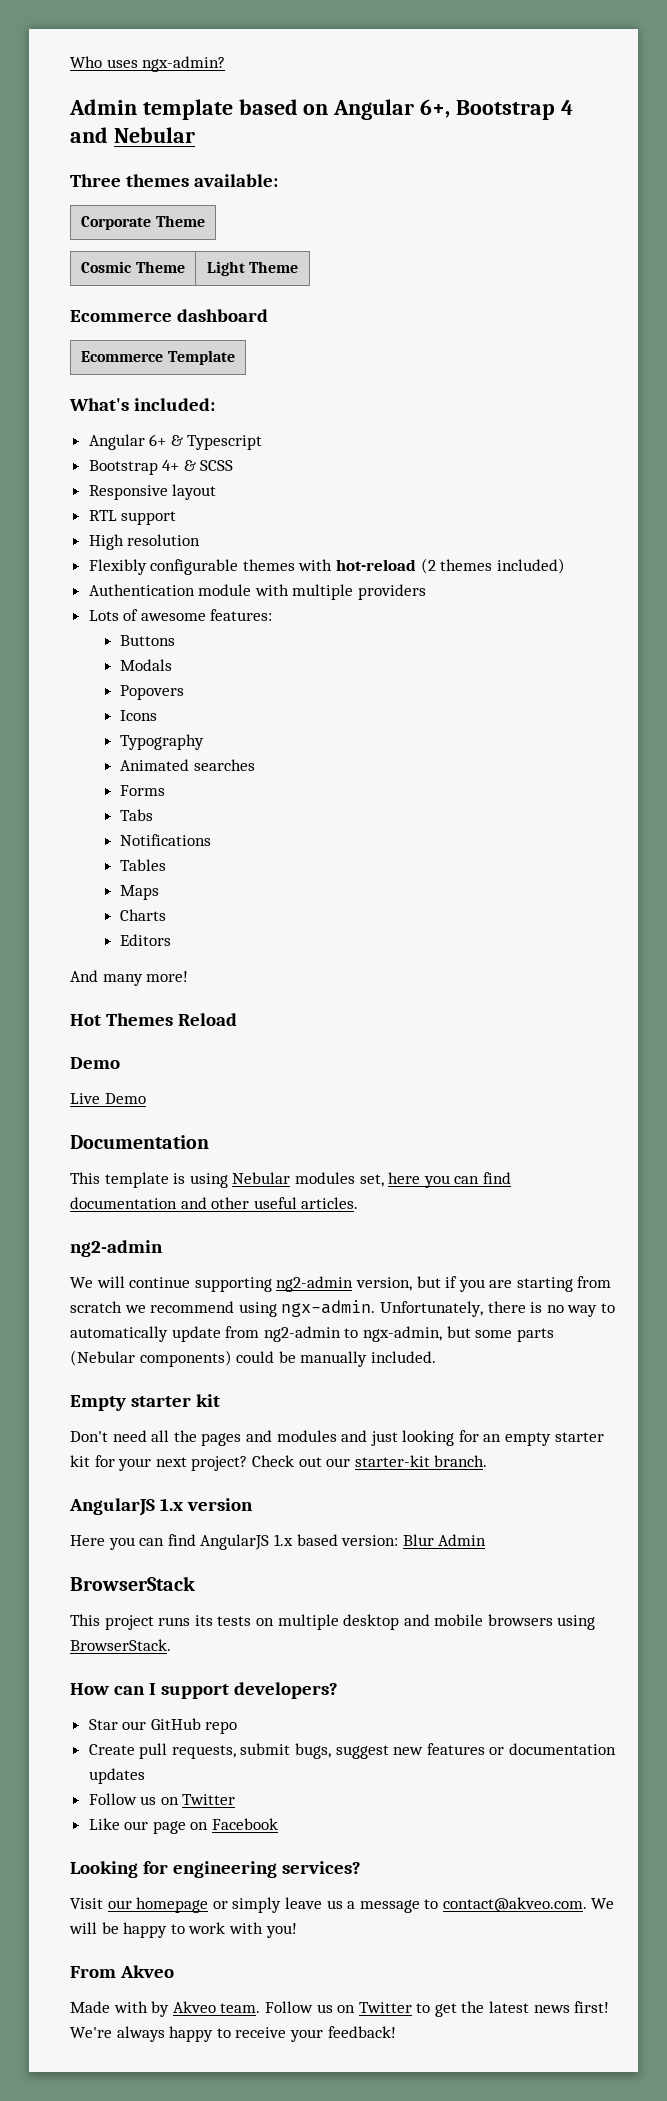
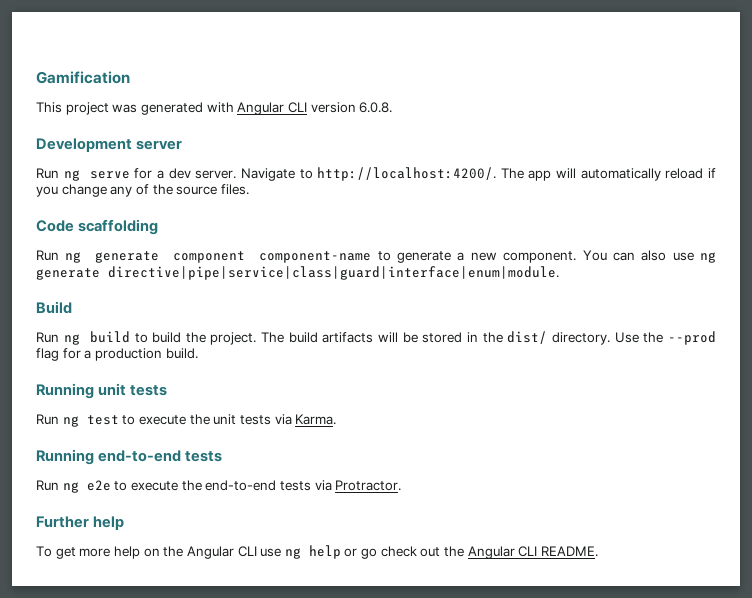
[70,56,226,72] [69,99,573,120] [70,127,195,143] [70,174,278,187] [81,215,205,230] [81,261,185,273] [206,261,299,276] [70,309,268,322] [81,350,235,365] [69,398,215,411] [88,434,263,450] [88,460,234,475] [88,484,217,500] [88,510,177,525] [88,534,201,550] [88,558,565,575] [88,584,427,600] [88,609,273,621] [120,635,176,646] [120,659,173,671] [120,685,185,700] [120,710,158,721] [120,734,205,750] [120,759,255,771] [120,785,166,796] [120,809,154,821] [120,834,212,846] [120,859,167,871] [120,885,160,900] [120,909,167,921] [120,934,172,946] [70,970,189,986] [70,1013,237,1026] [70,1057,120,1069] [70,1093,146,1104] [70,1135,209,1149] [70,1172,511,1188] [70,1197,359,1209] [70,1240,163,1257] [70,1276,612,1292] [70,1300,615,1317] [70,1326,554,1342] [70,1350,436,1367] [70,1394,220,1411] [70,1430,604,1446] [70,1455,488,1471] [69,1498,253,1516] [70,1534,487,1550] [70,1576,195,1591] [70,1614,596,1630] [70,1639,171,1651] [70,1682,338,1699] [88,1718,238,1734] [88,1743,617,1759] [88,1768,145,1784] [88,1793,236,1805] [88,1818,279,1834] [70,1861,361,1878] [70,1897,615,1913] [69,1922,297,1938] [70,1965,174,1978] [70,2001,610,2017] [70,2026,396,2042] Who uses ngx-admin? // Admin template based on Angular 6+, Bootstrap 4 and Nebular // Three themes available: // Corporate Theme // Cosmic Theme | Light Theme // Ecommerce dashboard // Ecommerce Template // What's included: // Angular 6+ & Typescript // Bootstrap 4+ & SCSS // Responsive layout // RTL support // High resolution // Flexibly configurable themes with hot-reload (2 themes included) // Authentication module with multiple providers // Lots of awesome features: // Buttons // Modals // Popovers // Icons // Typography // Animated searches // Forms // Tabs // Notifications // Tables // Maps // Charts // Editors // And many more! // Hot Themes Reload // Demo // Live Demo // Documentation // This template is using Nebular modules set, here you can find documentation and other useful articles. // ng2-admin // We will continue supporting ng2-admin version, but if you are starting from scratch we recommend using ngx-admin. Unfortunately, there is no way to automatically update from ng2-admin to ngx-admin, but some parts (Nebular components) could be manually included. // Empty starter kit // Don't need all the pages and modules and just looking for an empty starter kit for your next project? Check out our starter-kit branch. // AngularJS 1.x version // Here you can find AngularJS 1.x based version: Blur Admin // BrowserStack // This project runs its tests on multiple desktop and mobile browsers using BrowserStack. // How can I support developers? // Star our GitHub repo // Create pull requests, submit bugs, suggest new features or documentation updates // Follow us on Twitter // Like our page on Facebook // Looking for engineering services? // Visit our homepage or simply leave us a message to contact@akveo.com. We will be happy to work with you! // From Akveo // Made with by Akveo team. Follow us on Twitter to get the latest news first! We're always happy to receive your feedback! -> [36,71,130,84] [36,102,393,115] [36,138,183,152] [36,167,716,181] [36,184,249,197] [36,219,159,235] [36,250,716,263] [36,266,559,280] [36,301,72,314] [36,331,716,345] [36,348,198,361] [36,383,168,399] [36,414,337,427] [36,449,223,465] [36,480,402,493] [36,516,125,530] [36,545,598,559] Gamification // This project was generated with Angular CLI version 6.0.8. // Development server // Run ng serve for a dev server. Navigate to http://localhost:4200/. The app will automatically reload if you change any of the source files. // Code scaffolding // Run ng generate component component-name to generate a new component. You can also use ng generate directive|pipe|service|class|guard|interface|enum|module. // Build // Run ng build to build the project. The build artifacts will be stored in the dist/ directory. Use the --prod flag for a production build. // Running unit tests // Run ng test to execute the unit tests via Karma. // Running end-to-end tests // Run ng e2e to execute the end-to-end tests via Protractor. // Further help // To get more help on the Angular CLI use ng help or go check out the Angular CLI README.

